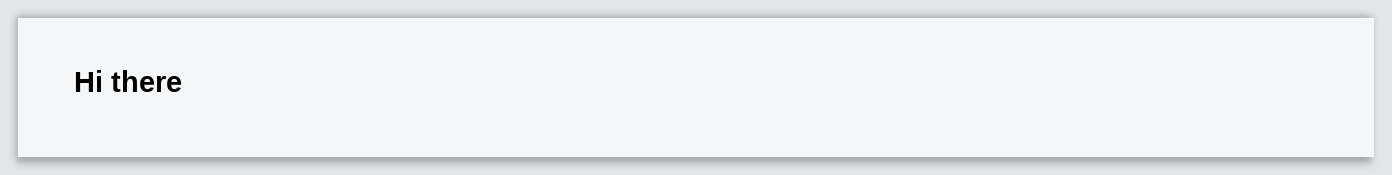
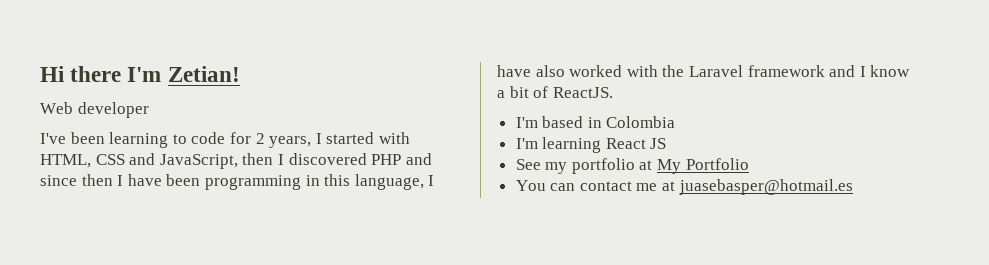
(182, 81) none -> [127,66,240,82] [40,102,149,118] [40,132,410,148] [40,153,432,169] [40,174,435,190] [497,65,911,77] [497,86,613,98] [515,116,676,128] [515,137,667,153] [515,158,749,174] [515,179,853,195] I'm Zetian! // Web developer // I've been learning to code for 2 years, I started with HTML, CSS and JavaScript, then I discovered PHP and since then I have been programming in this language, I have also worked with the Laravel framework and I know a bit of ReactJS. // I'm based in Colombia // I'm learning React JS // See my portfolio at My Portfolio // You can contact me at juasebasper@hotmail.es

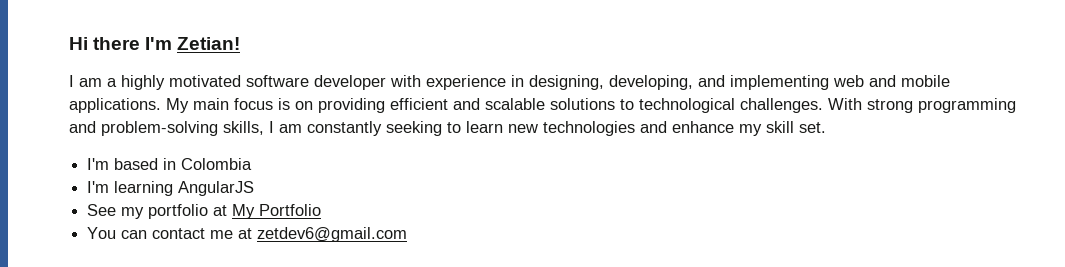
[40,102,149,118] [40,132,410,148] [40,153,432,169] [40,174,435,190] [497,65,911,77] [497,86,613,98] Web developer // I've been learning to code for 2 years, I started with HTML, CSS and JavaScript, then I discovered PHP and since then I have been programming in this language, I have also worked with the Laravel framework and I know a bit of ReactJS. -> [69,75,950,90] [69,98,1016,113] [69,121,826,136] I am a highly motivated software developer with experience in designing, developing, and implementing web and mobile applications. My main focus is on providing efficient and scalable solutions to technological challenges. With strong programming and problem-solving skills, I am constantly seeking to learn new technologies and enhance my skill set.
[605,138,667,149] React JS -> [178,181,255,196] AngularJS
[678,179,853,195] juasebasper@hotmail.es -> [257,227,408,242] zetdev6@gmail.com

